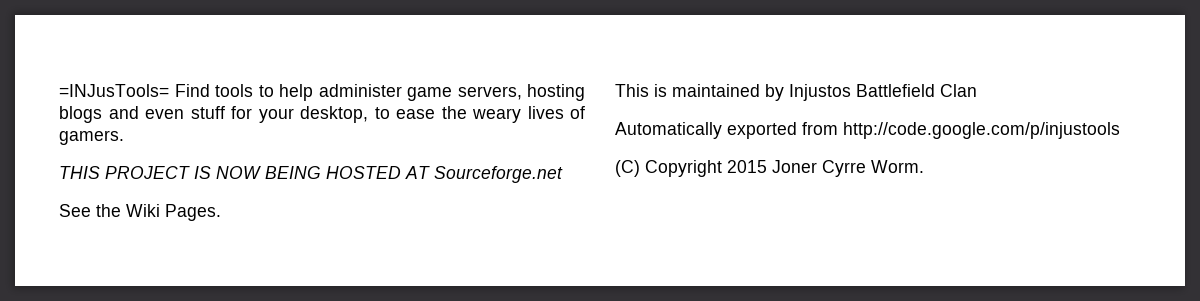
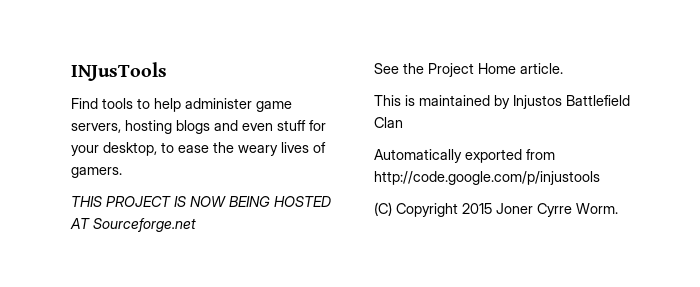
[59,84,169,97] =INJusTools= -> [71,62,167,81] INJusTools //
[126,204,221,221] Wiki Pages. -> [428,63,563,77] Project Home article.

